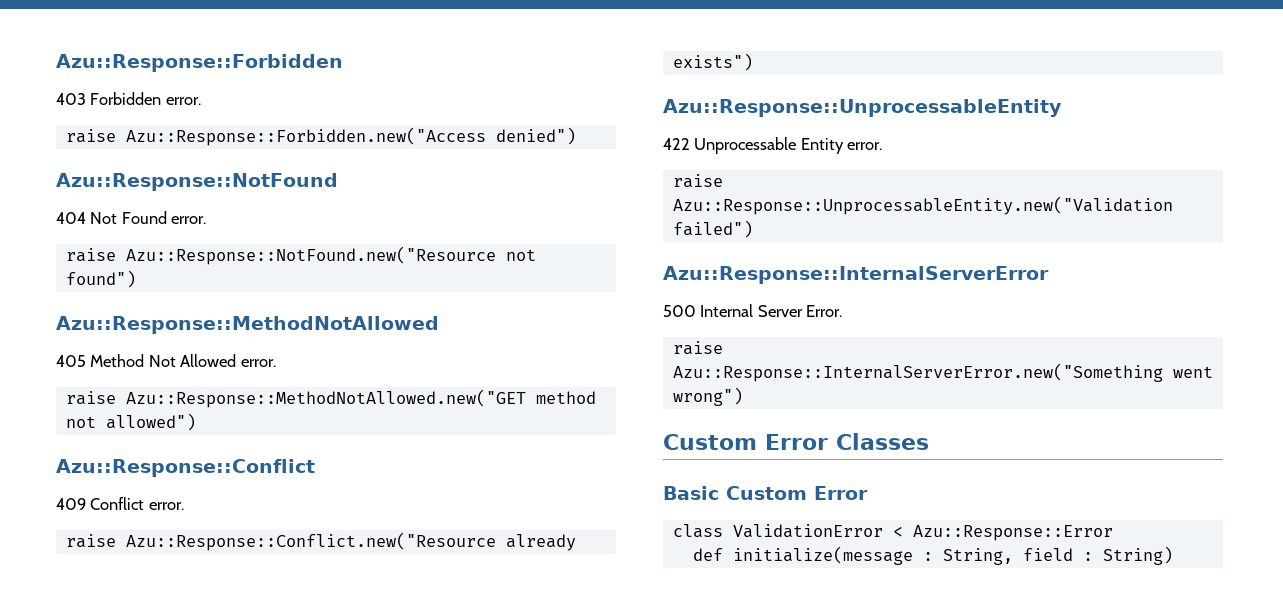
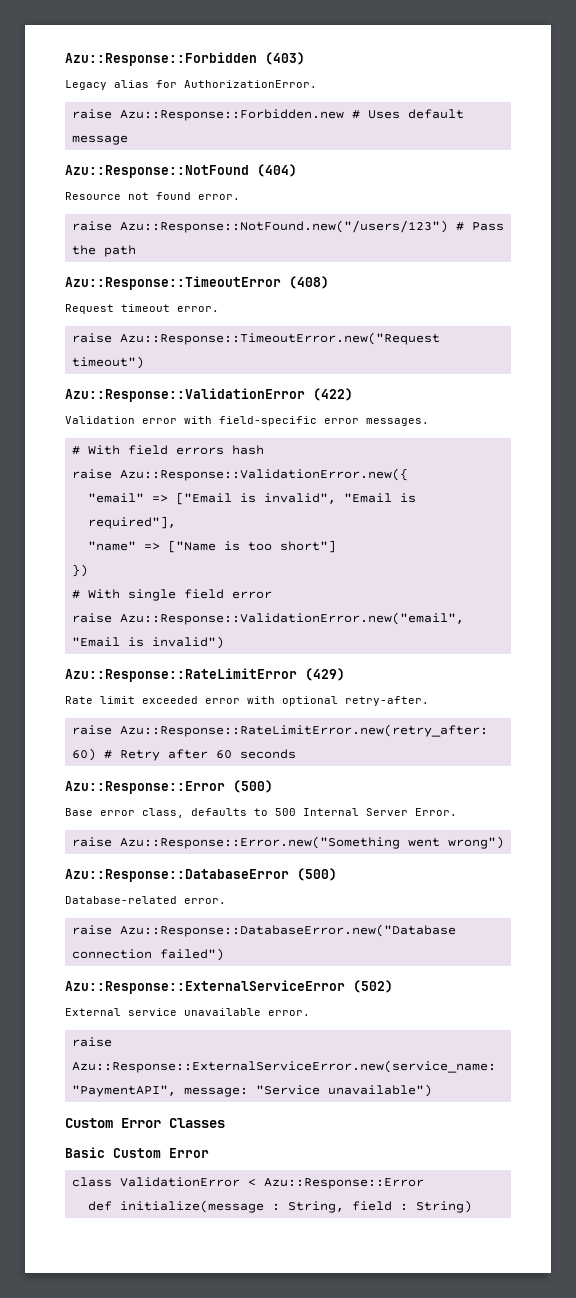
[56,92,201,105] [65,127,576,146] [56,173,338,191] [56,211,207,224] [65,246,536,265] [65,270,136,288] [56,316,439,334] [56,354,276,367] [65,389,596,408] [65,413,196,431] [56,459,315,477] [56,497,184,510] [65,532,576,551] [672,53,753,71] [663,99,1062,117] [663,137,883,154] [672,174,723,188] [672,196,1173,215] [672,220,753,238] [663,266,1049,284] // 403 Forbidden error. // raise Azu::Response::Forbidden.new("Access denied") // Azu::Response::NotFound // 404 Not Found error. // raise Azu::Response::NotFound.new("Resource not found") // Azu::Response::MethodNotAllowed // 405 Method Not Allowed error. // raise Azu::Response::MethodNotAllowed.new("GET method not allowed") // Azu::Response::Conflict // 409 Conflict error. // raise Azu::Response::Conflict.new("Resource already exists") // Azu::Response::UnprocessableEntity // 422 Unprocessable Entity error. // raise Azu::Response::UnprocessableEntity.new("Validation failed") // Azu::Response::InternalServerError // -> [265,52,305,65] [65,80,317,90] [71,109,464,121] [71,135,128,145] [65,164,297,178] [65,192,240,200] [71,220,504,233] [71,245,136,257] [65,276,329,290] [65,304,219,314] [71,332,440,345] [71,356,144,369] [65,388,353,402] [65,416,429,426] [71,445,264,455] [71,468,408,481] [87,492,416,505] [87,516,176,529] [87,540,336,553] [71,564,88,577] [71,589,272,601] [71,612,464,625] [71,636,224,649] [65,668,345,682] [65,696,429,706] [71,724,488,737] [71,748,296,761] [65,780,273,794] [65,808,268,818] (403) // Legacy alias for AuthorizationError. // raise Azu::Response::Forbidden.new # Uses default message // Azu::Response::NotFound (404) // Resource not found error. // raise Azu::Response::NotFound.new("/users/123") # Pass the path // Azu::Response::TimeoutError (408) // Request timeout error. // raise Azu::Response::TimeoutError.new("Request timeout") // Azu::Response::ValidationError (422) // Validation error with field-specific error messages. // # With field errors hash // raise Azu::Response::ValidationError.new({ // "email" => ["Email is invalid", "Email is required"], // "name" => ["Name is too short"] // }) // # With single field error // raise Azu::Response::ValidationError.new("email", "Email is invalid") // Azu::Response::RateLimitError (429) // Rate limit exceeded error with optional retry-after. // raise Azu::Response::RateLimitError.new(retry_after: 60) # Retry after 60 seconds // Azu::Response::Error (500) // Base error class, defaults to
[672,363,1163,382] Azu::Response::InternalServerError.new("Something -> [119,836,400,849] Azu::Response::Error.new("Something
(743, 396) none -> [65,868,337,882] [65,896,226,904] [71,924,456,937] [71,948,224,961] [65,980,393,994] [65,1008,310,1016] [71,1037,112,1047] [71,1060,496,1073] [71,1084,432,1097] // Azu::Response::DatabaseError (500) // Database-related error. // raise Azu::Response::DatabaseError.new("Database connection failed") // Azu::Response::ExternalServiceError (502) // External service unavailable error. // raise Azu::Response::ExternalServiceError.new(service_name: "PaymentAPI", message: "Service unavailable")

